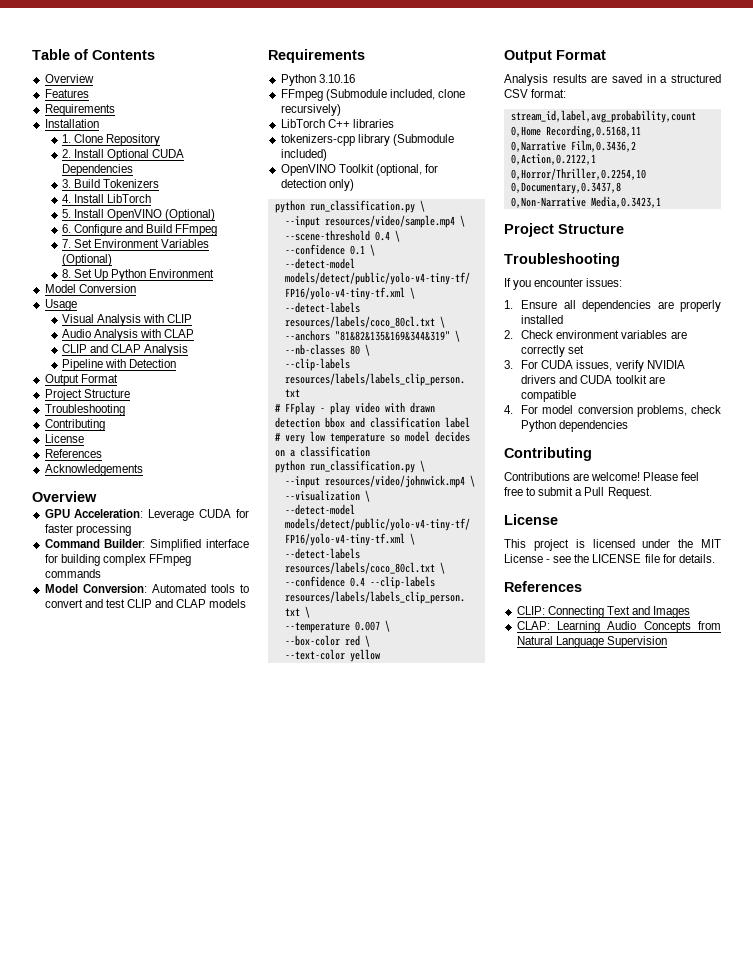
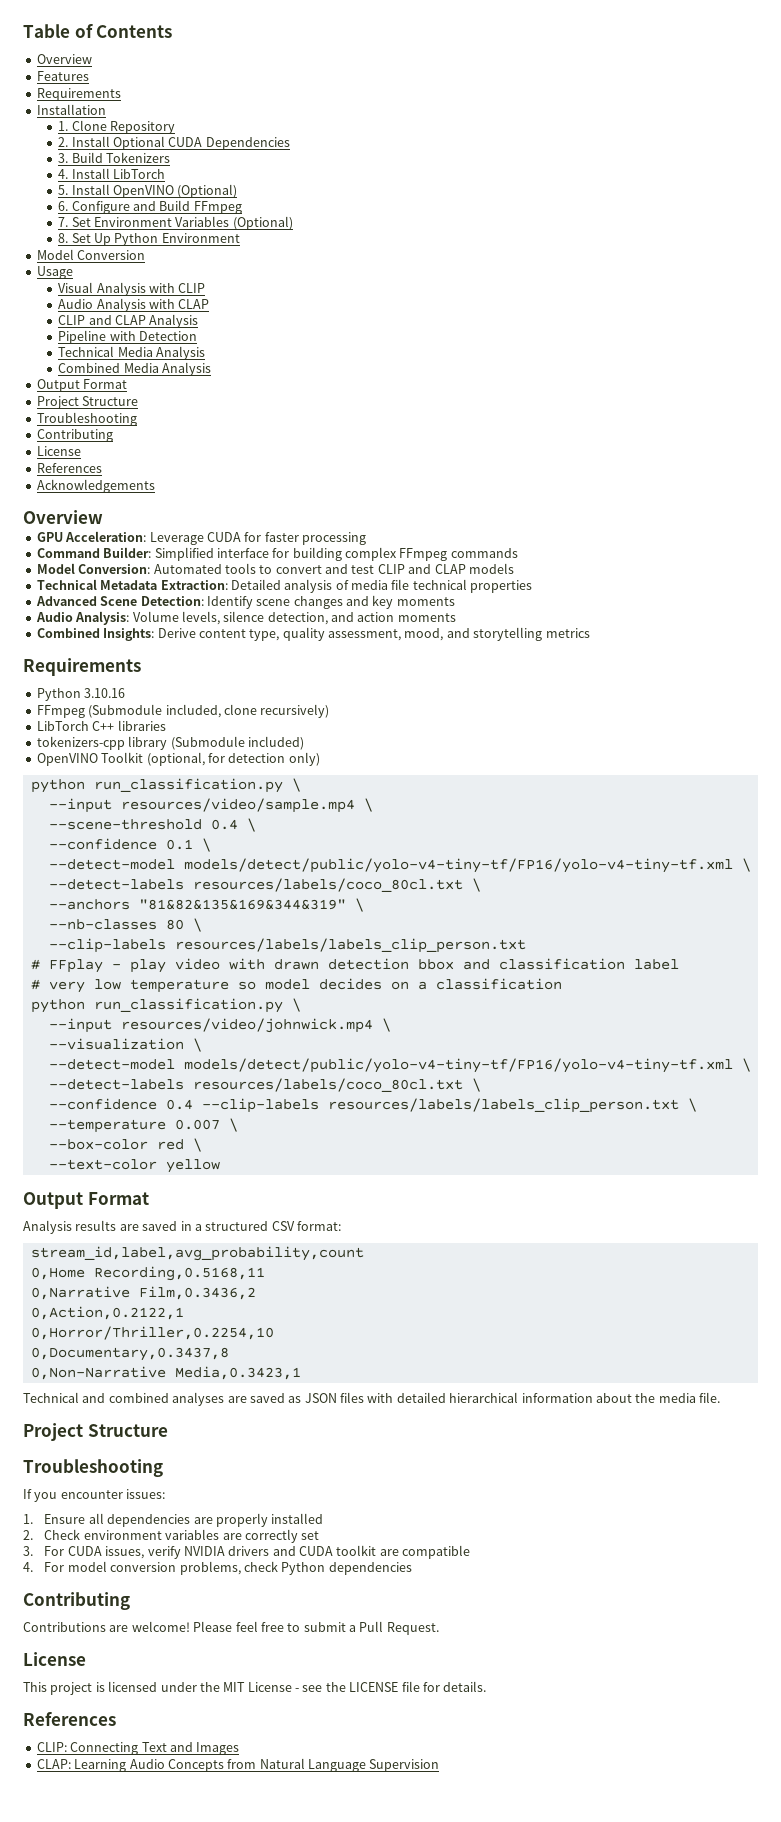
(177, 363) none -> [58,346,205,360] [58,362,211,376] // Technical Media Analysis // Combined Media Analysis
(247, 603) none -> [36,579,533,593] [35,595,455,609] [35,611,456,625] [36,627,590,641] // Technical Metadata Extraction: Detailed analysis of media file technical properties // Advanced Scene Detection: Identify scene changes and key moments // Audio Analysis: Volume levels, silence detection, and action moments // Combined Insights: Derive content type, quality assessment, mood, and storytelling metrics
(661, 202) none -> [23,1392,720,1406] // Technical and combined analyses are saved as JSON files with detailed hierarchical information about the media file.

